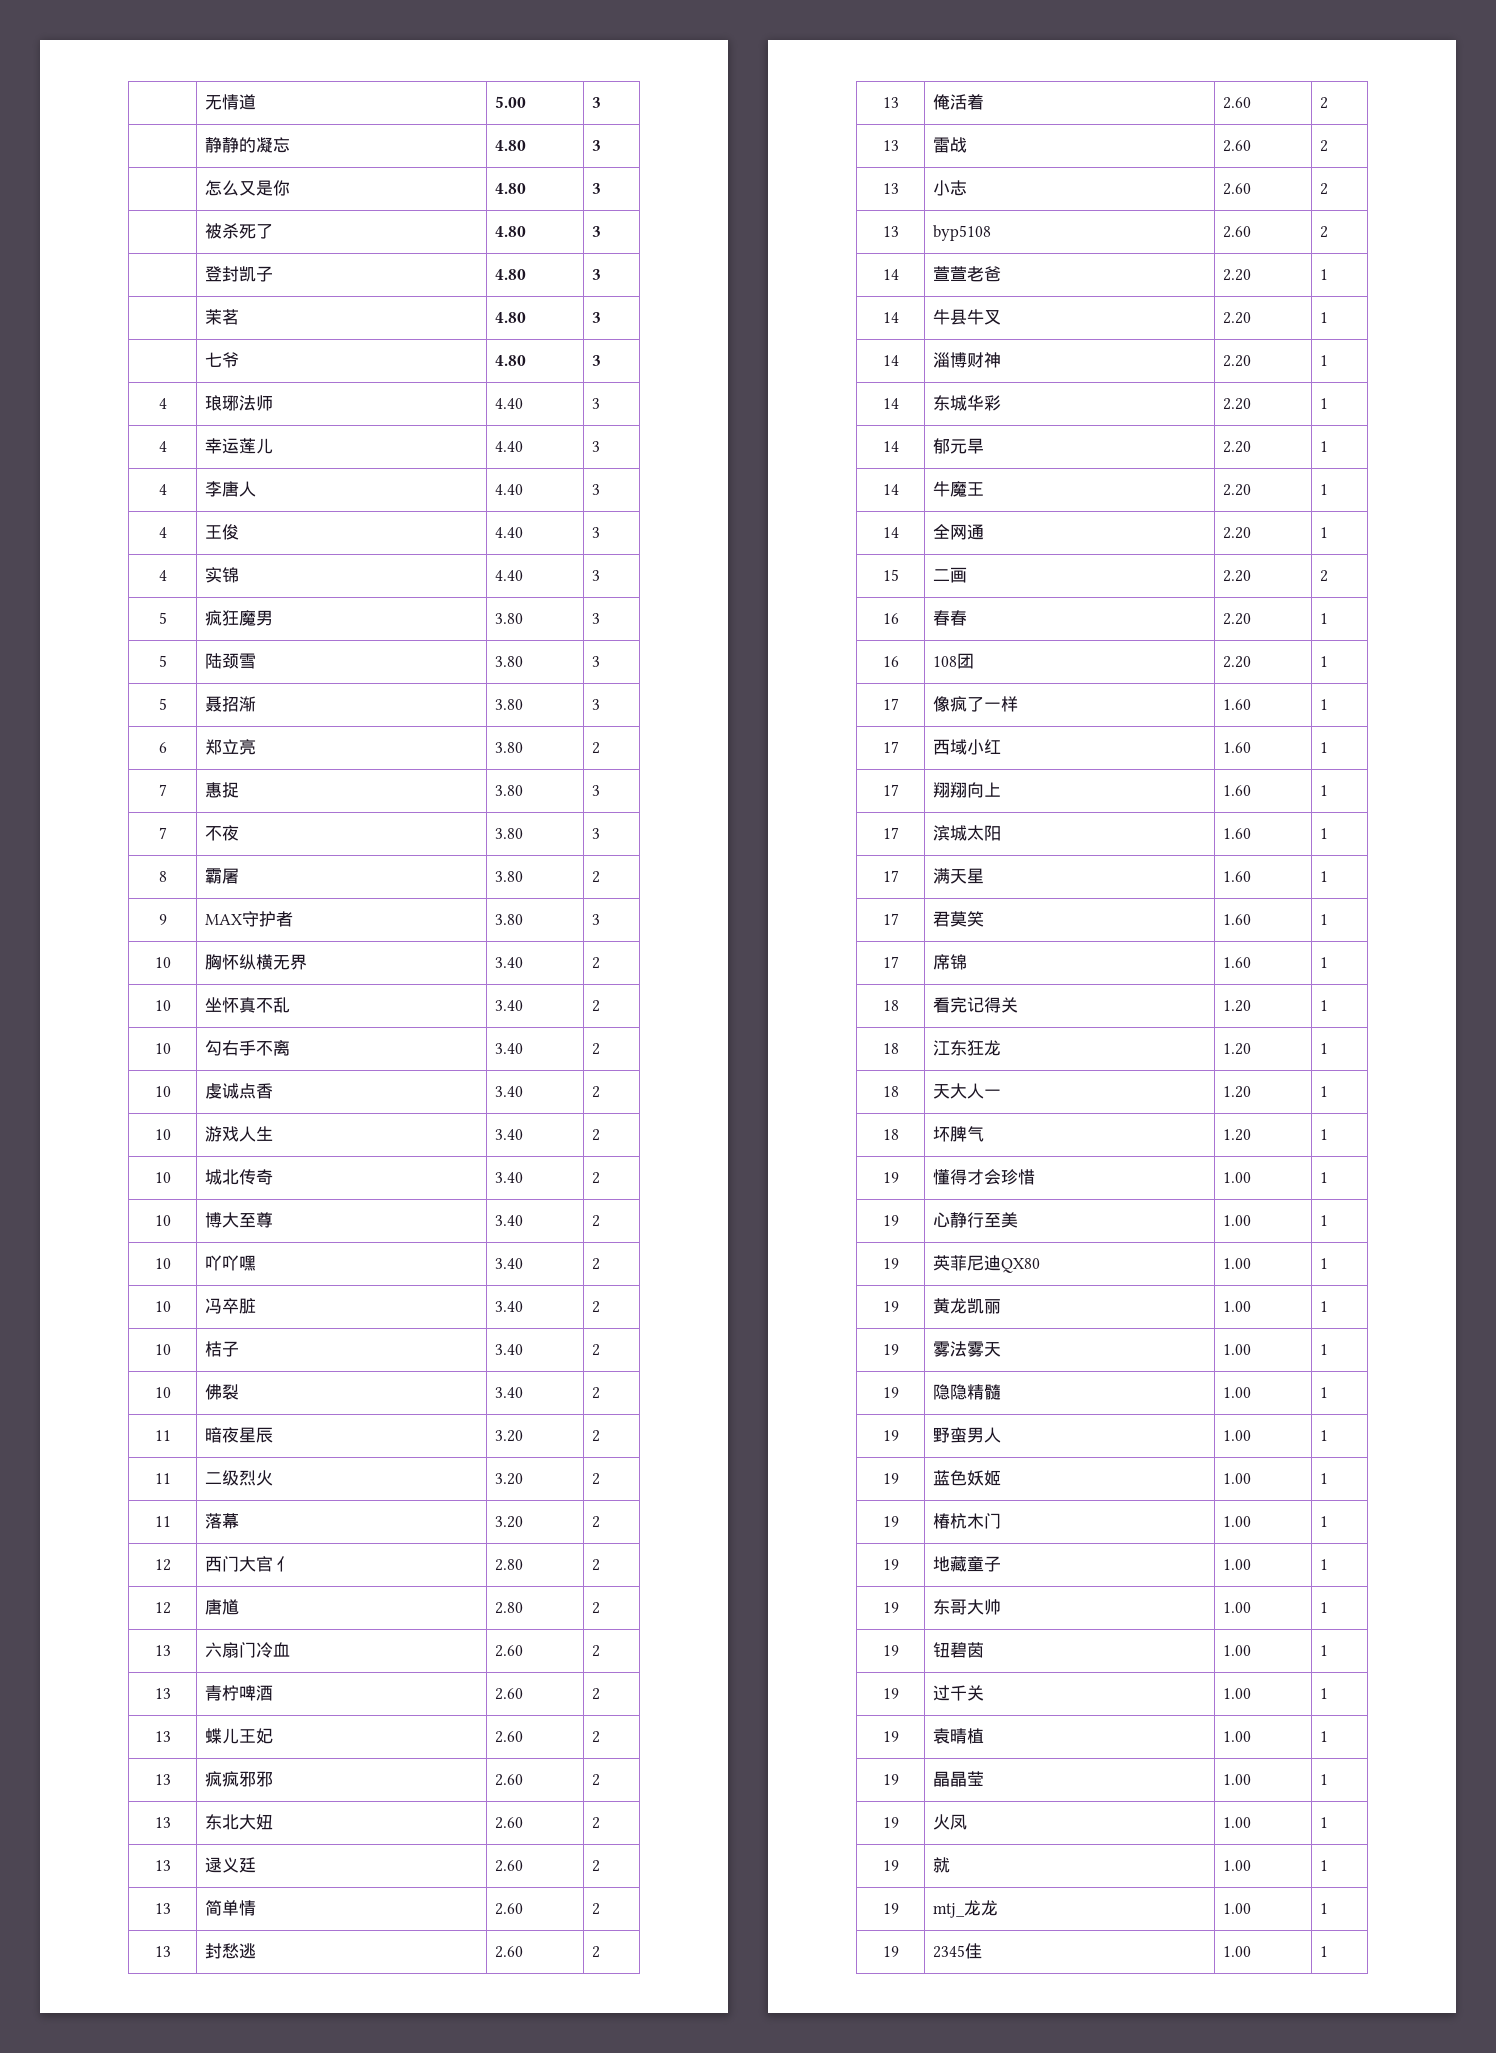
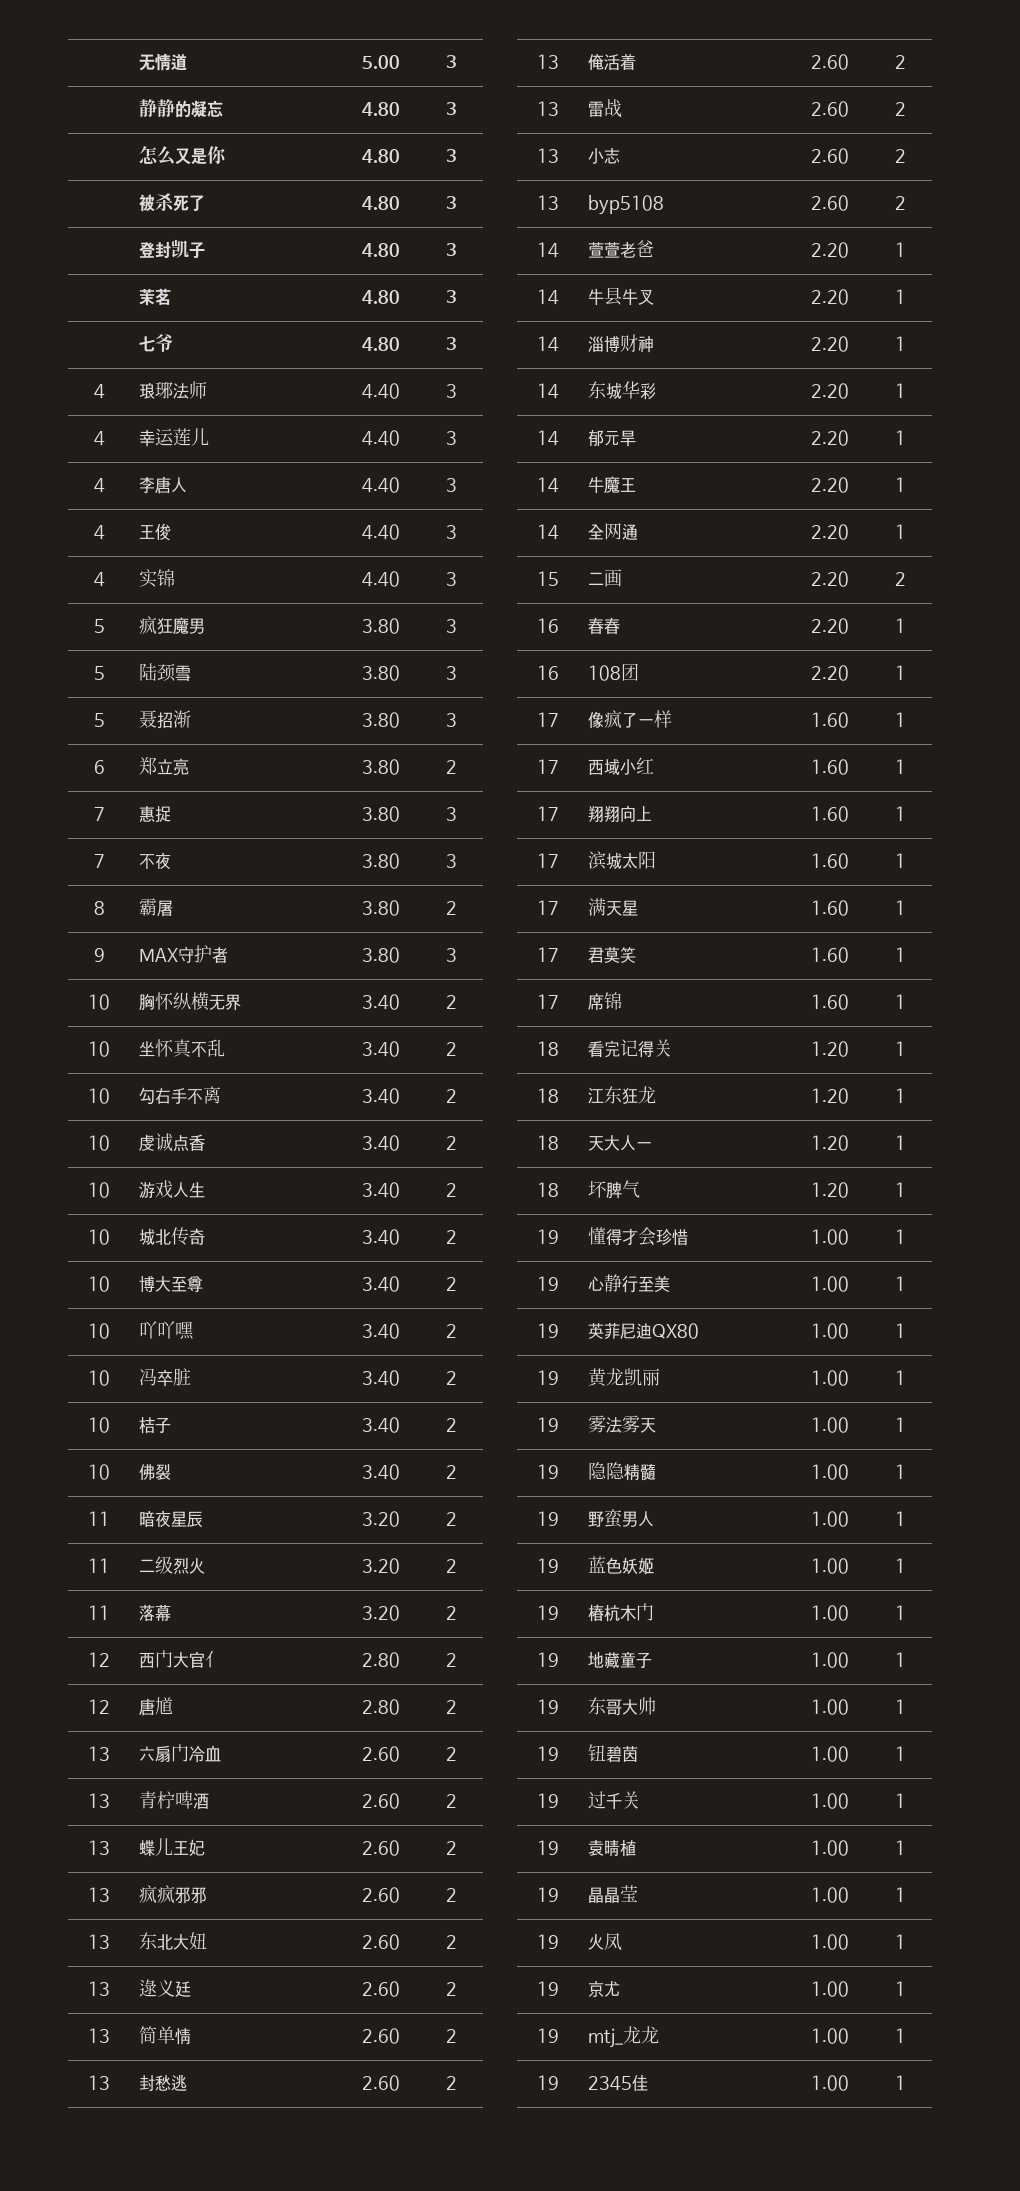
[933,1857,951,1873] 就 -> [588,1981,621,1998] 京尤

